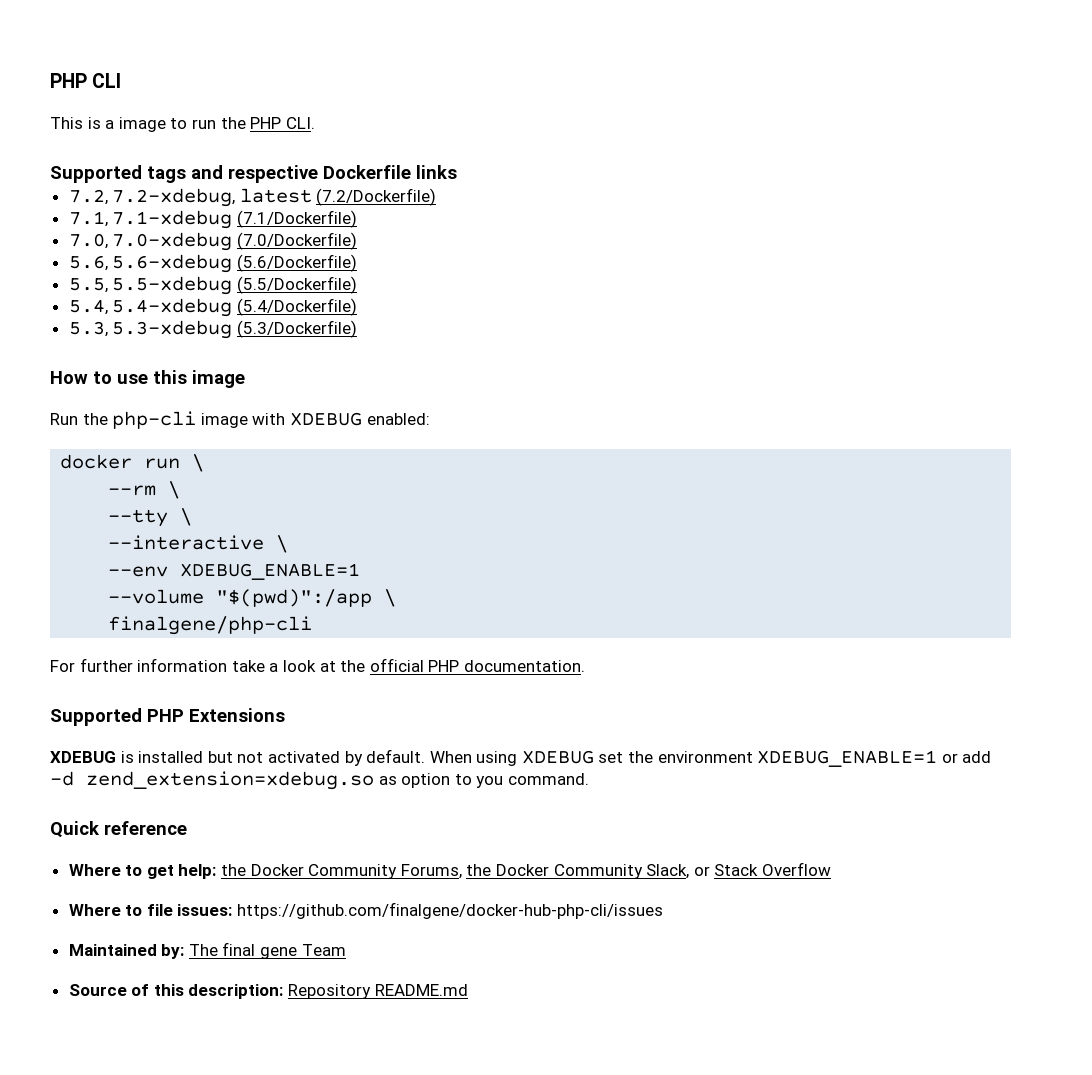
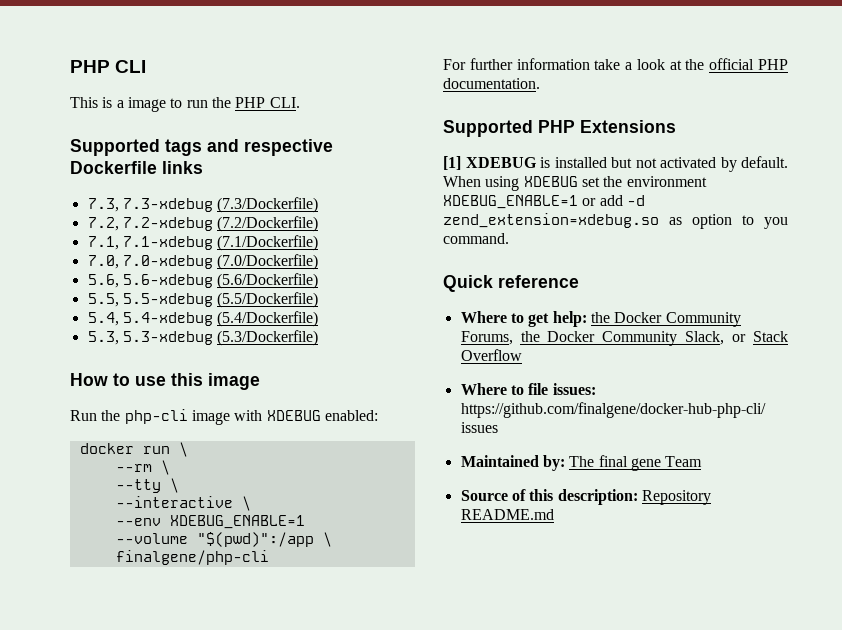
(457, 172) none -> [87,197,319,213] // 7.3, 7.3-xdebug (7.3/Dockerfile)
[112,188,312,207] 7.2-xdebug, latest -> [122,217,213,231] 7.2-xdebug
(285, 715) none -> [443,156,461,170] [1]

